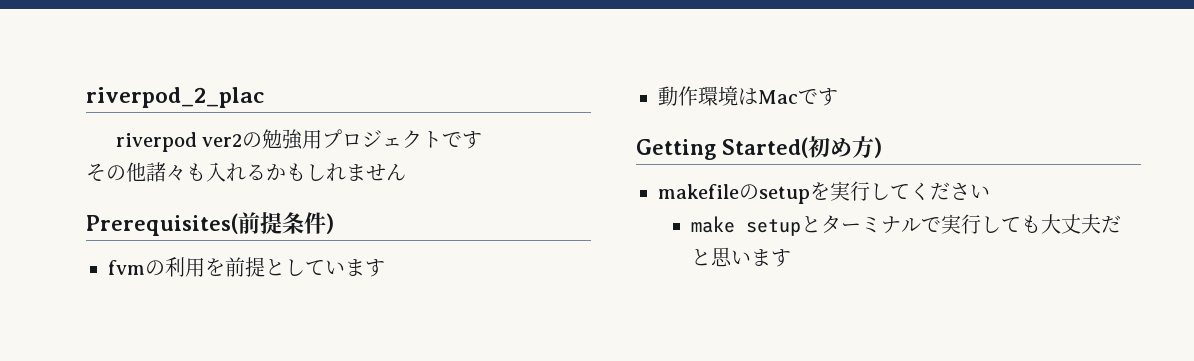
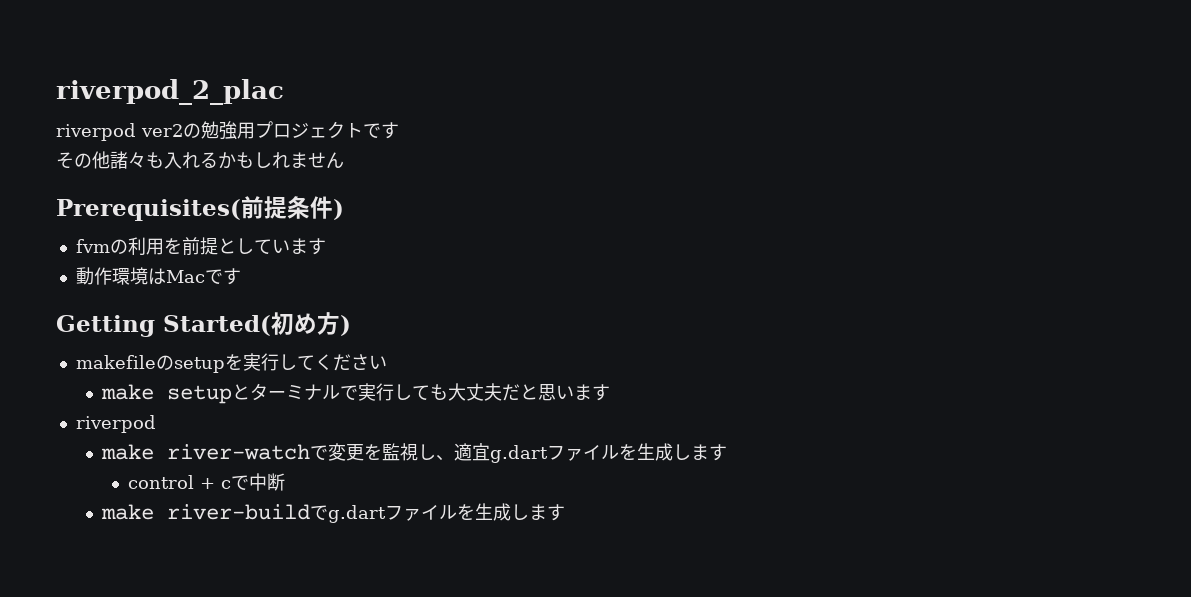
(792, 258) none -> [75,415,156,433] [101,443,728,463] [128,473,286,491] [101,503,566,523] // riverpod // make river-watchで変更を監視し、適宜g.dartファイルを生成します // control + cで中断 // make river-buildでg.dartファイルを生成します

